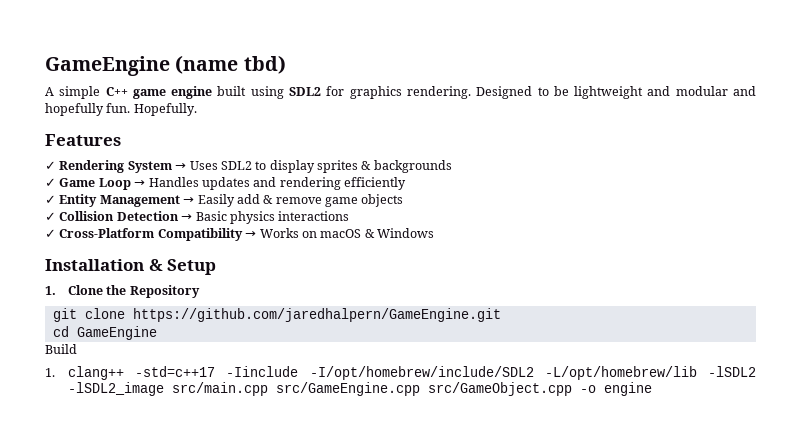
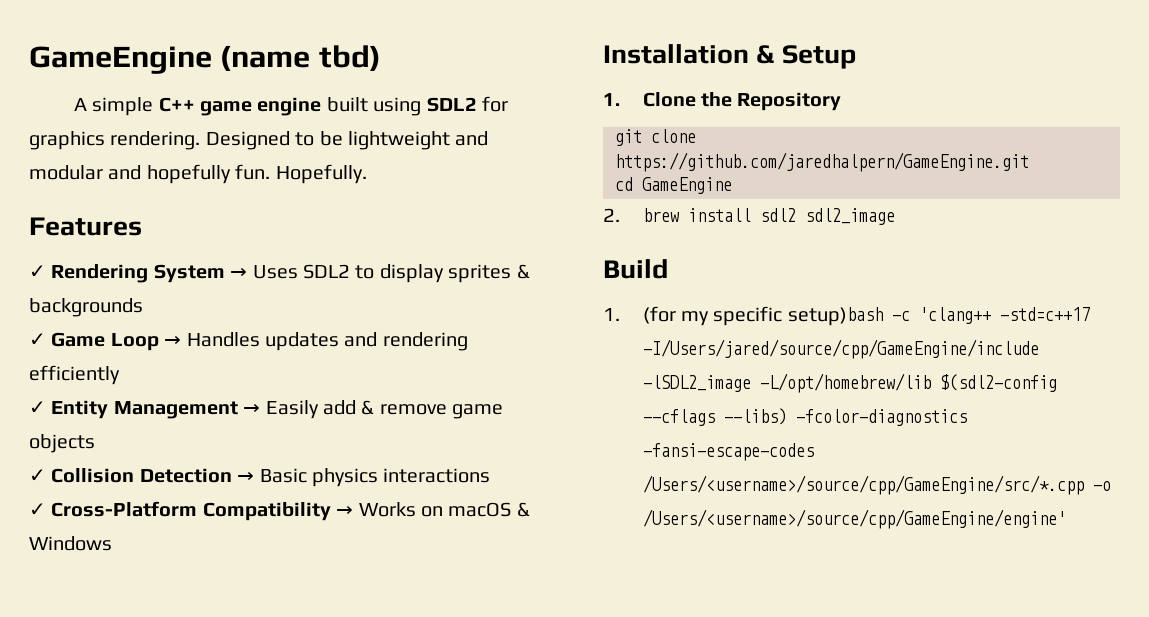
[45,344,77,354] [45,366,756,380] [67,382,652,396] Build // 1. clang++ -std=c++17 -Iinclude -I/opt/homebrew/include/SDL2 -L/opt/homebrew/lib -lSDL2 -lSDL2_image src/main.cpp src/GameEngine.cpp src/GameObject.cpp -o engine -> [603,208,895,225] [603,259,668,279] [603,306,1090,326] [642,339,1039,359] [642,373,1057,393] [642,408,967,426] [642,443,814,461] [642,475,1111,495] [642,509,1066,529] 2. brew install sdl2 sdl2_image // Build // 1. (for my specific setup)bash -c 'clang++ -std=c++17 -I/Users/jared/source/cpp/GameEngine/include -lSDL2_image -L/opt/homebrew/lib $(sdl2-config --cflags --libs) -fcolor-diagnostics -fansi-escape-codes /Users/<username>/source/cpp/GameEngine/src/*.cpp -o /Users/<username>/source/cpp/GameEngine/engine'

